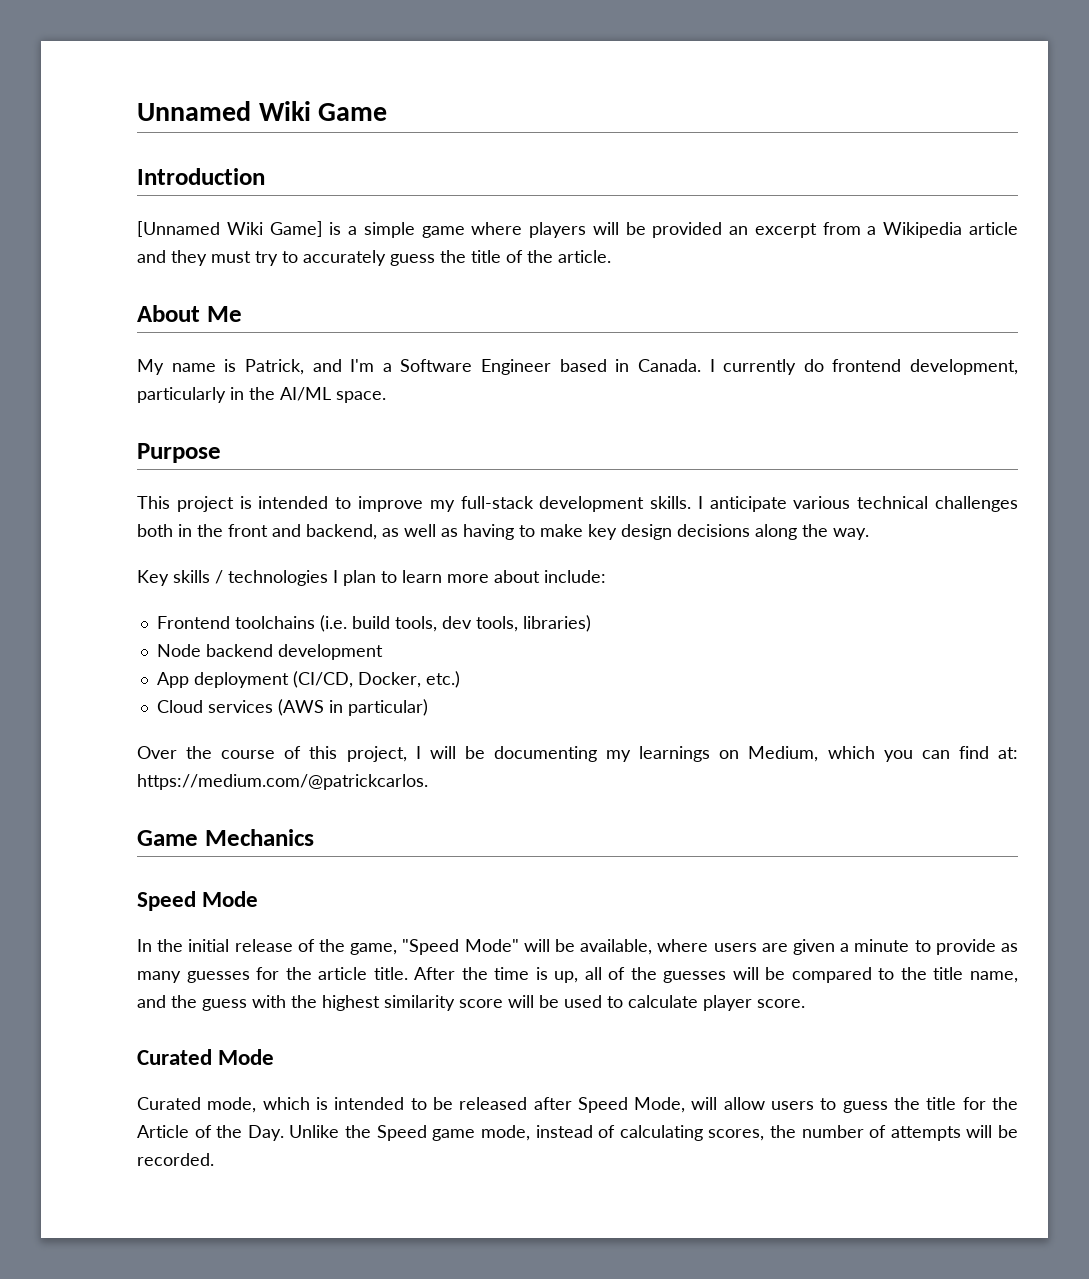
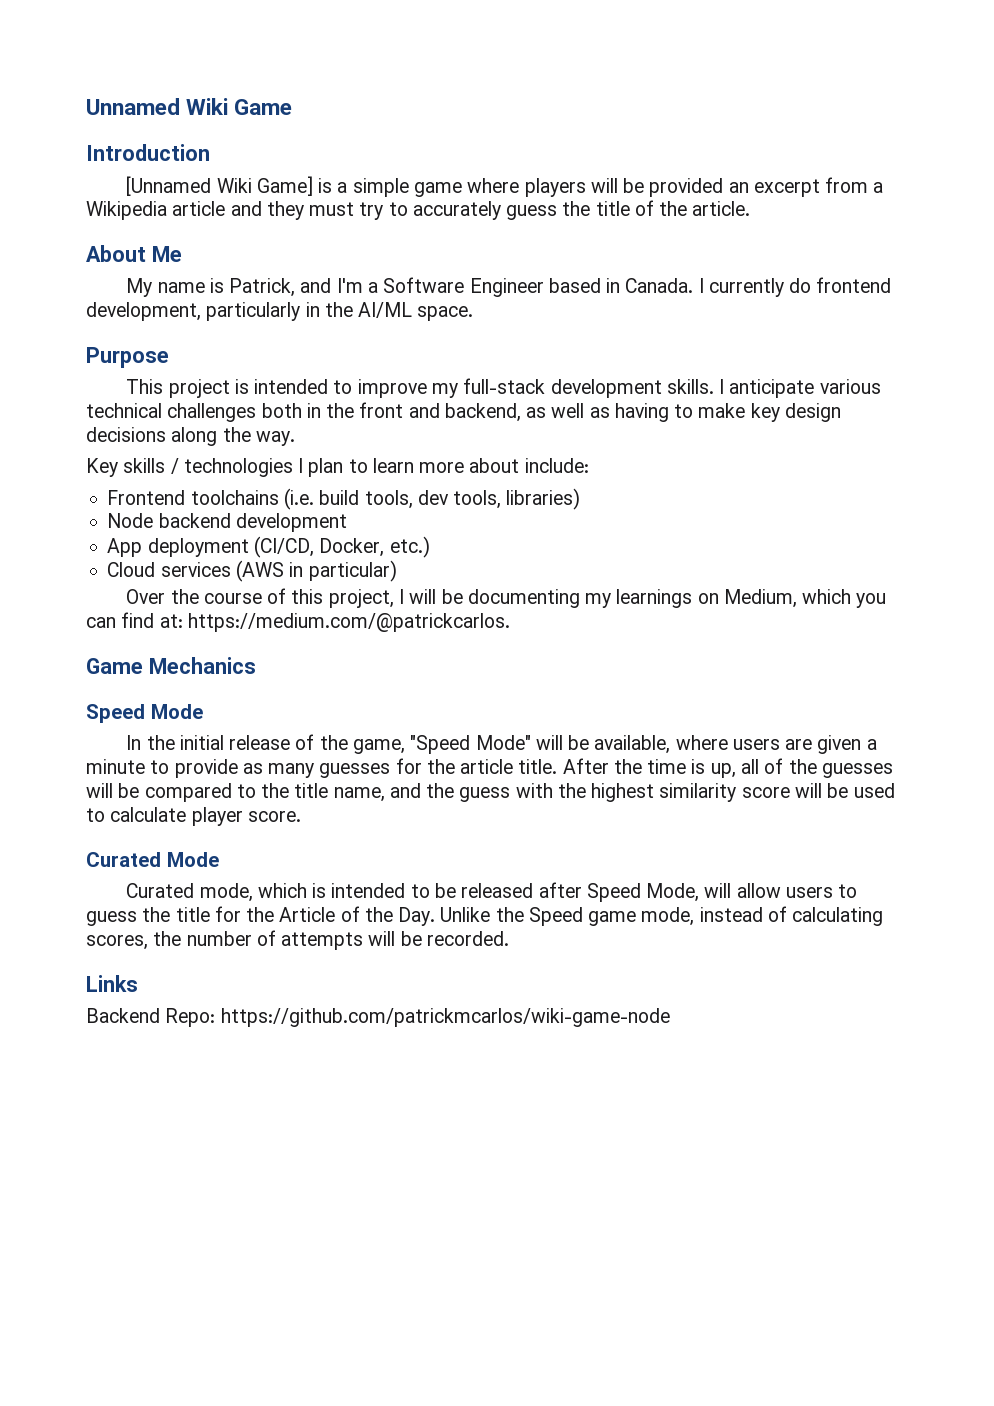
(214, 1159) none -> [86,975,138,992] [86,1008,670,1027] // Links // Backend Repo: https://github.com/patrickmcarlos/wiki-game-node

